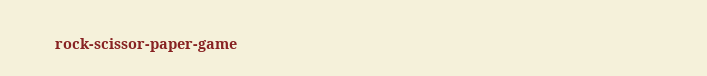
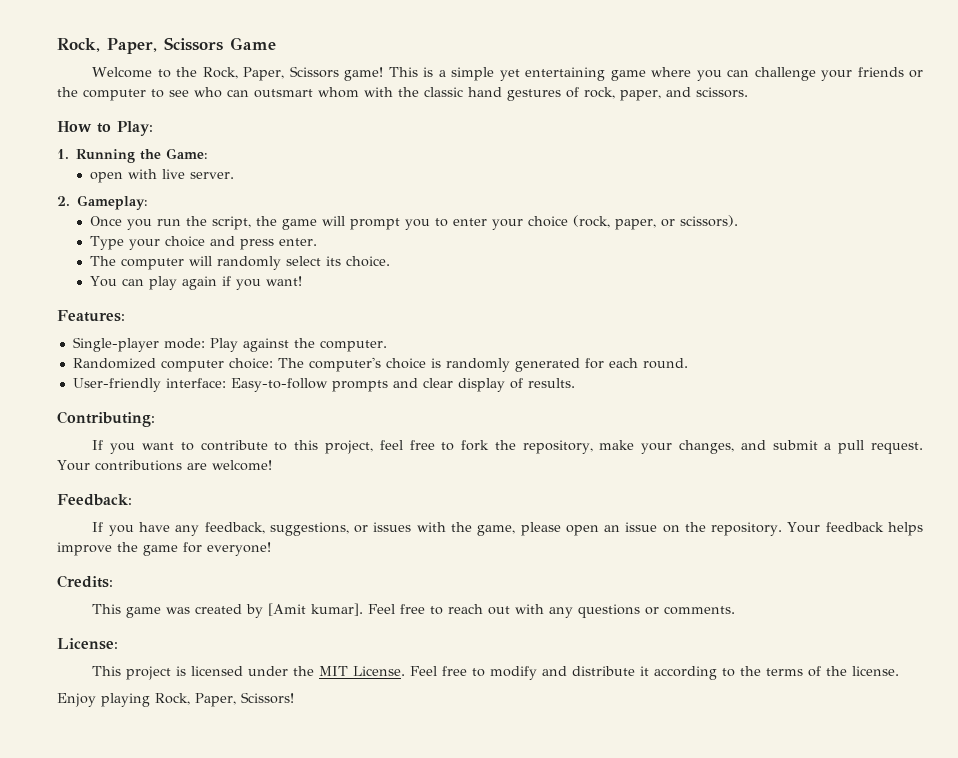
[55,38,237,52] rock-scissor-paper-game -> [57,37,276,54] [92,66,924,81] [57,87,748,101] [57,121,153,136] [57,148,209,163] [90,169,235,183] [57,195,149,210] [90,215,739,230] [90,236,318,250] [90,256,391,270] [90,276,303,290] [57,310,125,322] [72,337,387,352] [72,357,688,372] [72,378,575,392] [57,411,155,427] [92,440,923,454] [57,460,272,471] [57,494,132,506] [92,522,924,536] [57,542,271,556] [57,575,113,588] [92,603,736,618] [57,638,118,650] [92,666,900,680] [57,692,294,707] Rock, Paper, Scissors Game // Welcome to the Rock, Paper, Scissors game! This is a simple yet entertaining game where you can challenge your friends or the computer to see who can outsmart whom with the classic hand gestures of rock, paper, and scissors. // How to Play: // 1. Running the Game: // open with live server. // 2. Gameplay: // Once you run the script, the game will prompt you to enter your choice (rock, paper, or scissors). // Type your choice and press enter. // The computer will randomly select its choice. // You can play again if you want! // Features: // Single-player mode: Play against the computer. // Randomized computer choice: The computer's choice is randomly generated for each round. // User-friendly interface: Easy-to-follow prompts and clear display of results. // Contributing: // If you want to contribute to this project, feel free to fork the repository, make your changes, and submit a pull request. Your contributions are welcome! // Feedback: // If you have any feedback, suggestions, or issues with the game, please open an issue on the repository. Your feedback helps improve the game for everyone! // Credits: // This game was created by [Amit kumar]. Feel free to reach out with any questions or comments. // License: // This project is licensed under the MIT License. Feel free to modify and distribute it according to the terms of the license. // Enjoy playing Rock, Paper, Scissors!

